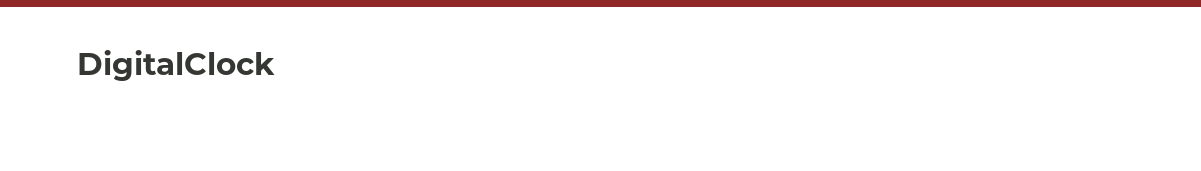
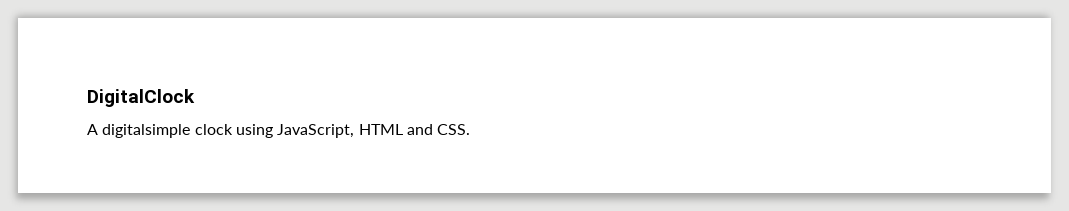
(275, 65) none -> [87,124,471,138] // A digitalsimple clock using JavaScript, HTML and CSS.

